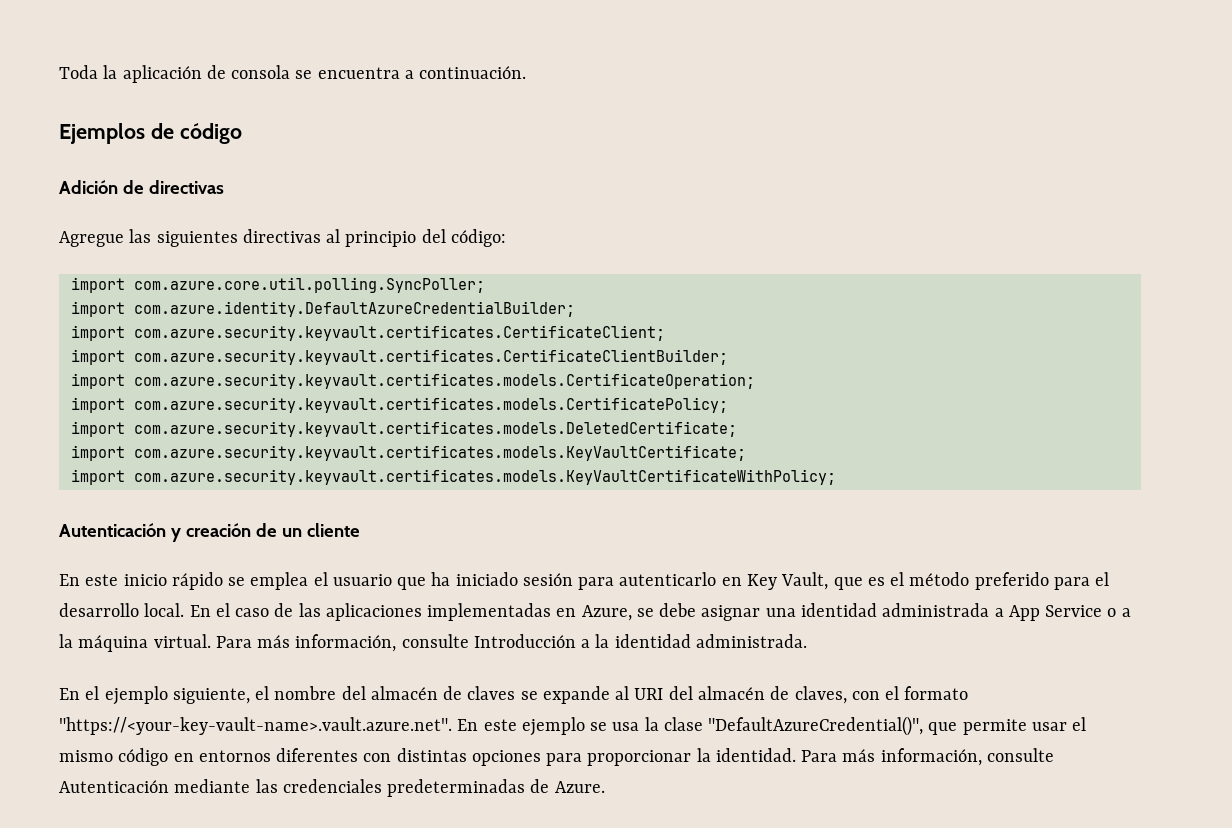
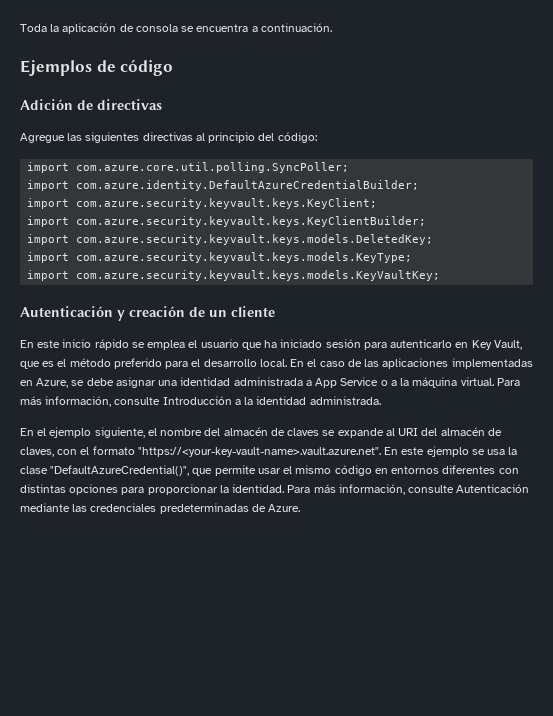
[133,325,665,341] [70,349,728,365] [70,373,755,389] [70,397,728,413] [70,421,737,437] [70,445,746,461] [70,469,836,485] com.azure.security.keyvault.certificates.CertificateClient; // import com.azure.security.keyvault.certificates.CertificateClientBuilder; // import com.azure.security.keyvault.certificates.models.CertificateOperation; // import com.azure.security.keyvault.certificates.models.CertificatePolicy; // import com.azure.security.keyvault.certificates.models.DeletedCertificate; // import com.azure.security.keyvault.certificates.models.KeyVaultCertificate; // import com.azure.security.keyvault.certificates.models.KeyVaultCertificateWithPolicy; -> [76,198,378,209] [27,216,427,227] [27,234,434,245] [27,252,413,263] [27,270,441,281] com.azure.security.keyvault.keys.KeyClient; // import com.azure.security.keyvault.keys.KeyClientBuilder; // import com.azure.security.keyvault.keys.models.DeletedKey; // import com.azure.security.keyvault.keys.models.KeyType; // import com.azure.security.keyvault.keys.models.KeyVaultKey;

